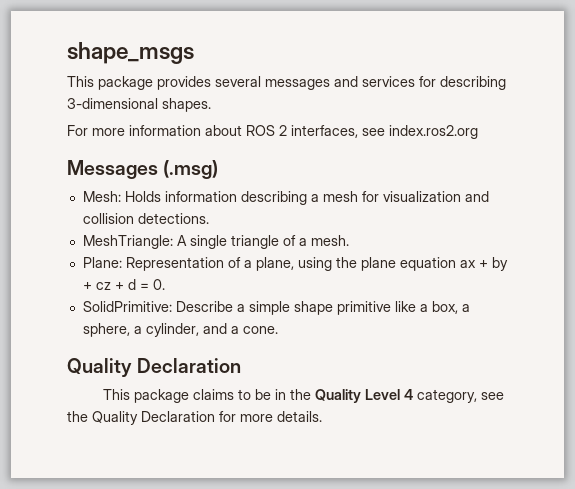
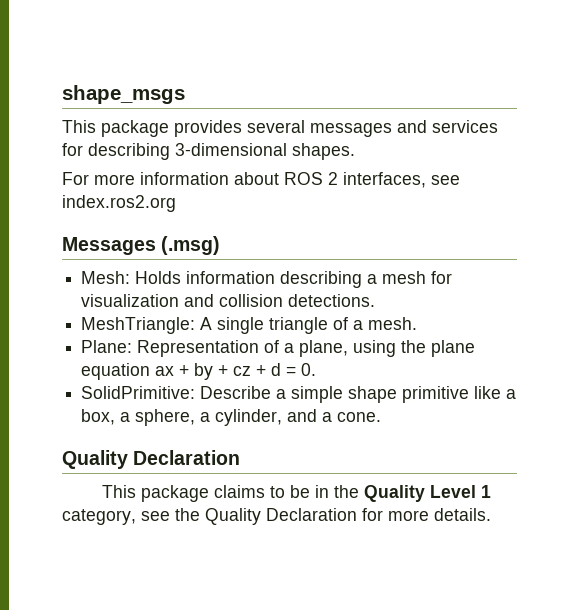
[403,389,413,400] 4 -> [480,485,491,498] 1

